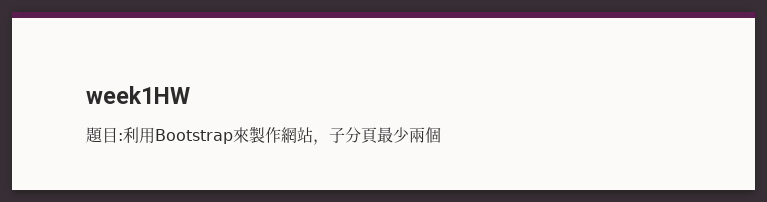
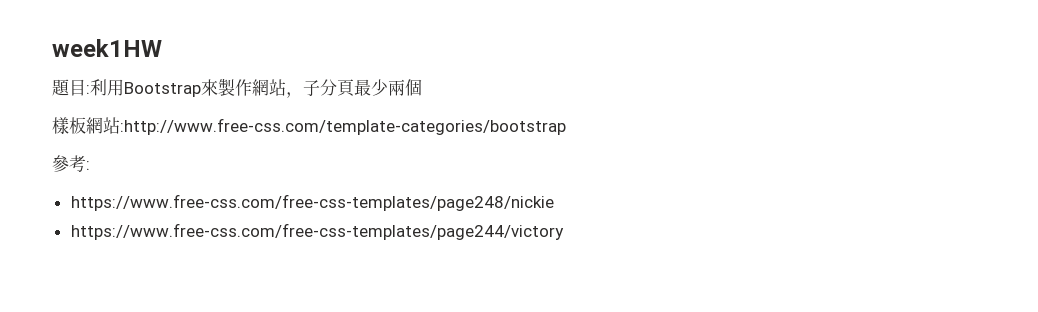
(441, 135) none -> [52,117,566,135] [52,155,90,172] [70,194,554,211] [70,223,564,240] // 樣板網站:http://www.free-css.com/template-categories/bootstrap // 參考: // https://www.free-css.com/free-css-templates/page248/nickie // https://www.free-css.com/free-css-templates/page244/victory

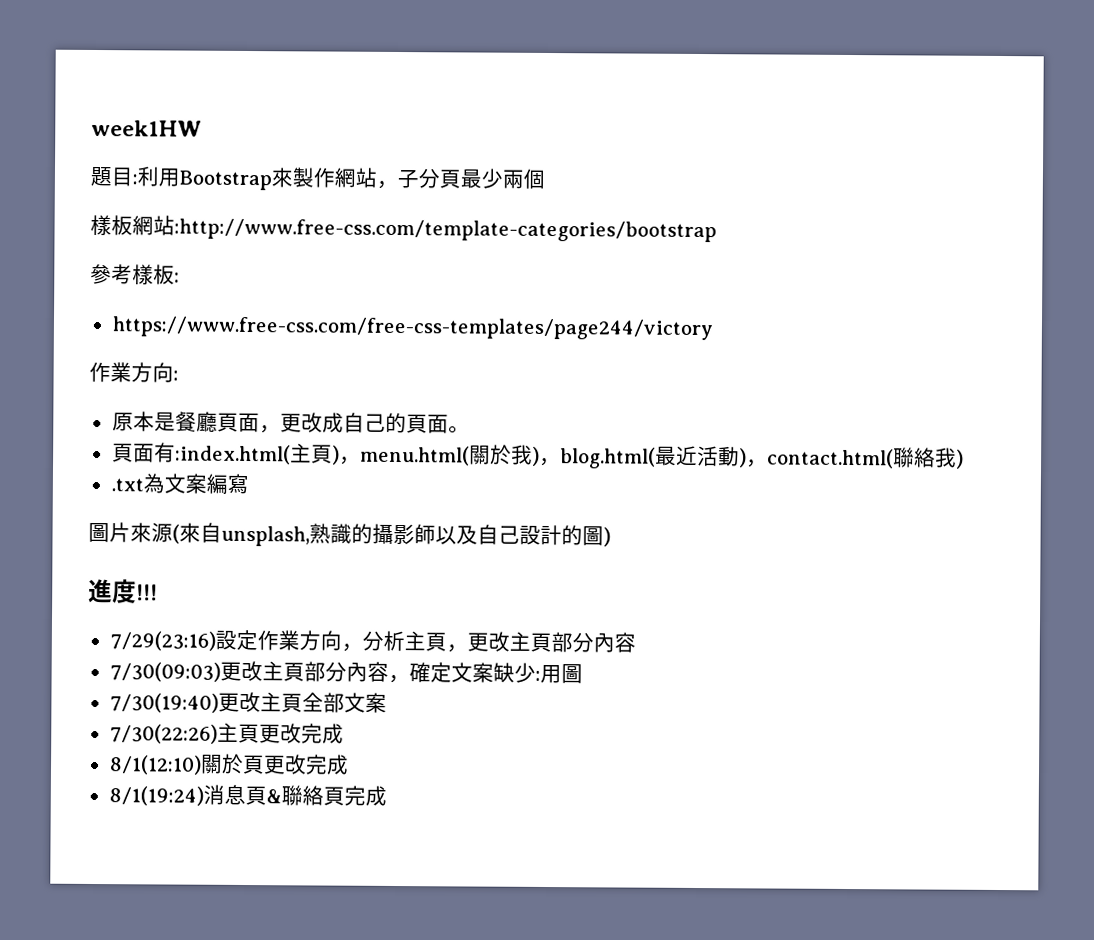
[86,161,90,170] [70,194,554,211] [70,223,564,240] : // https://www.free-css.com/free-css-templates/page248/nickie // https://www.free-css.com/free-css-templates/page244/victory -> [132,264,180,285] [111,316,713,341] [89,361,179,383] [111,411,470,434] [111,442,964,469] [110,473,249,495] [88,522,611,547] [88,578,158,604] [109,629,636,653] [109,660,583,684] [109,691,387,713] [109,722,344,744] [108,753,349,775] [108,784,387,806] 樣板: // https://www.free-css.com/free-css-templates/page244/victory // 作業方向: // 原本是餐廳頁面，更改成自己的頁面。 // 頁面有:index.html(主頁)，menu.html(關於我)，blog.html(最近活動)，contact.html(聯絡我) // .txt為文案編寫 // 圖片來源(來自unsplash,熟識的攝影師以及自己設計的圖) // 進度!!! // 7/29(23:16)設定作業方向，分析主頁，更改主頁部分內容 // 7/30(09:03)更改主頁部分內容，確定文案缺少:用圖 // 7/30(19:40)更改主頁全部文案 // 7/30(22:26)主頁更改完成 // 8/1(12:10)關於頁更改完成 // 8/1(19:24)消息頁&聯絡頁完成

